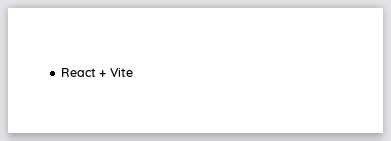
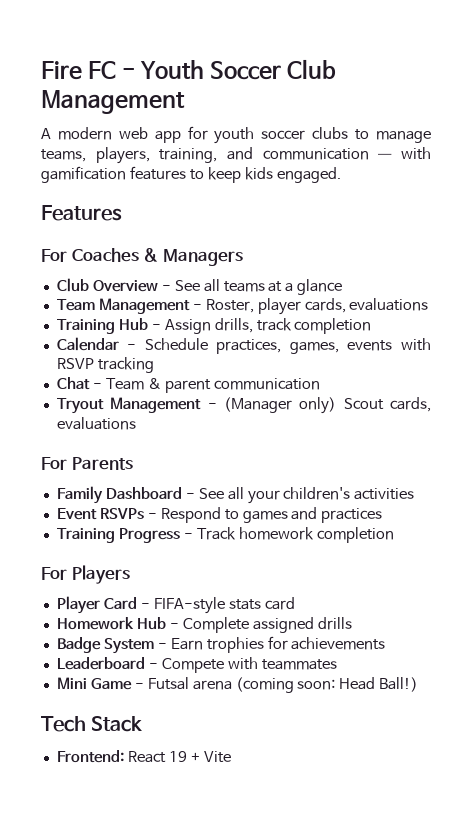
[60,68,96,77] React -> [41,59,337,80] [41,90,185,114] [41,126,432,144] [41,147,431,164] [41,166,341,183] [41,205,122,221] [41,248,243,266] [56,278,343,295] [56,298,429,315] [56,318,372,334] [56,337,431,354] [56,357,154,373] [56,377,320,393] [56,397,431,414] [56,417,136,430] [41,457,133,470] [56,486,415,504] [56,507,383,523] [56,527,394,543] [41,565,130,584] [56,596,295,614] [56,617,352,633] [56,636,386,654] [56,657,337,673] [56,677,419,693] [41,716,143,732] [56,750,187,763] Fire FC - Youth Soccer Club Management // A modern web app for youth soccer clubs to manage teams, players, training, and communication — with gamification features to keep kids engaged. // Features // For Coaches & Managers // Club Overview - See all teams at a glance // Team Management - Roster, player cards, evaluations // Training Hub - Assign drills, track completion // Calendar - Schedule practices, games, events with RSVP tracking // Chat - Team & parent communication // Tryout Management - (Manager only) Scout cards, evaluations // For Parents // Family Dashboard - See all your children's activities // Event RSVPs - Respond to games and practices // Training Progress - Track homework completion // For Players // Player Card - FIFA-style stats card // Homework Hub - Complete assigned drills // Badge System - Earn trophies for achievements // Leaderboard - Compete with teammates // Mini Game - Futsal arena (coming soon: Head Ball!) // Tech Stack // Frontend: React 19

